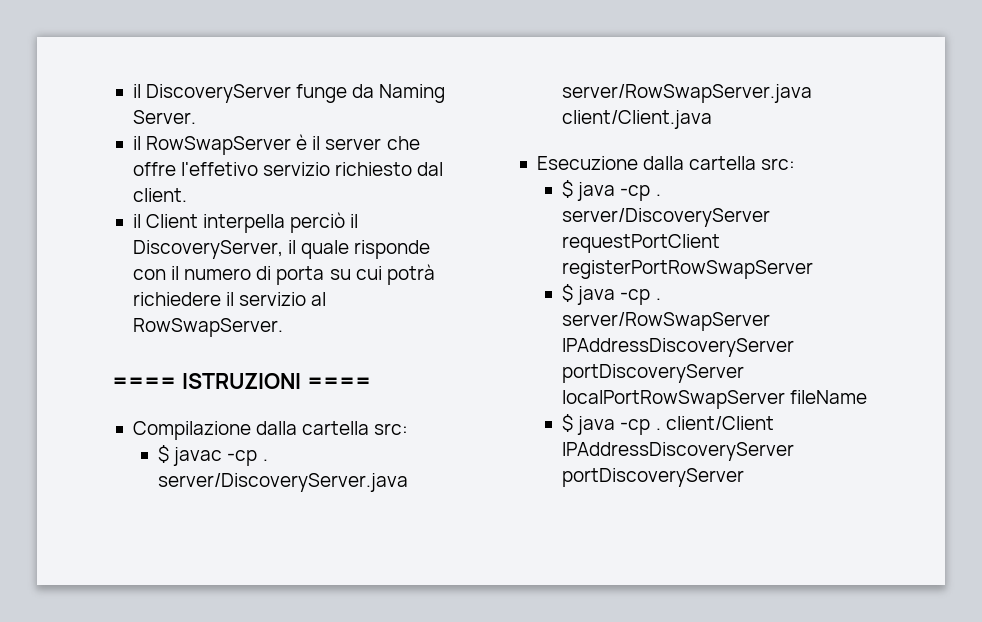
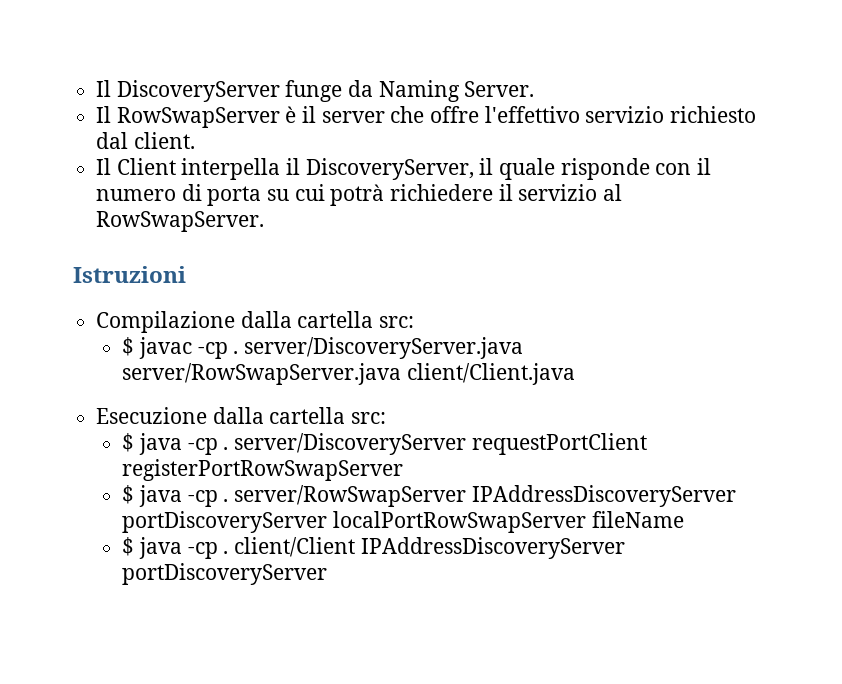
[132,84,141,98] il -> [96,80,112,97] Il
[132,136,141,150] il -> [96,106,112,123] Il
[181,162,259,176] l'effetivo -> [484,106,580,123] l'effettivo
[132,214,141,228] il -> [96,158,112,175] Il
[290,212,346,233] perciò -> (281, 169) none
[112,373,371,389] ==== ISTRUZIONI ==== -> [73,266,186,283] Istruzioni

